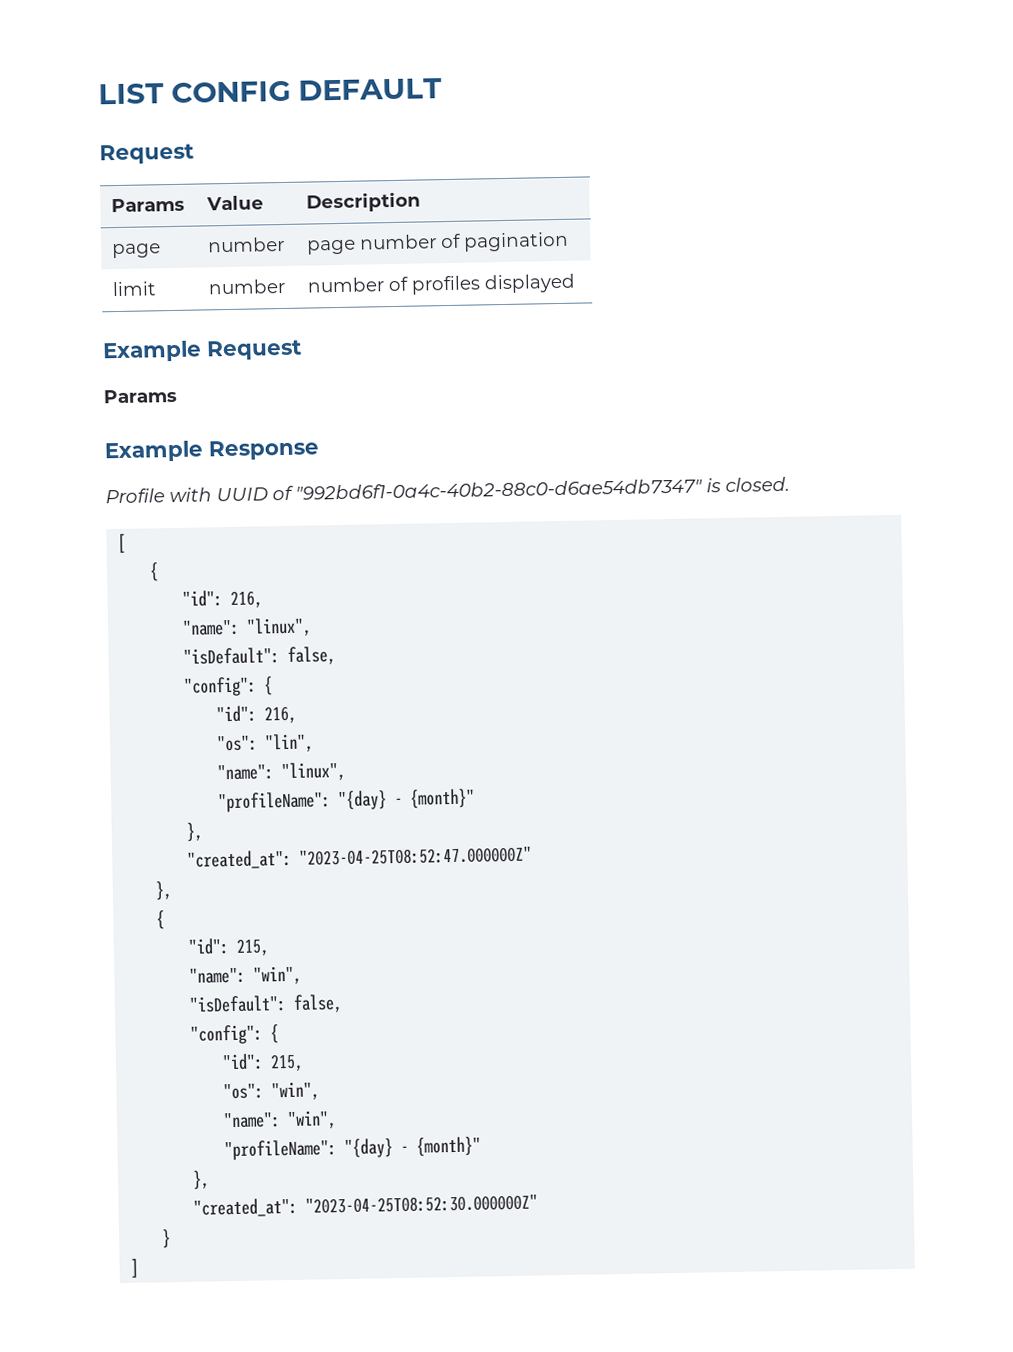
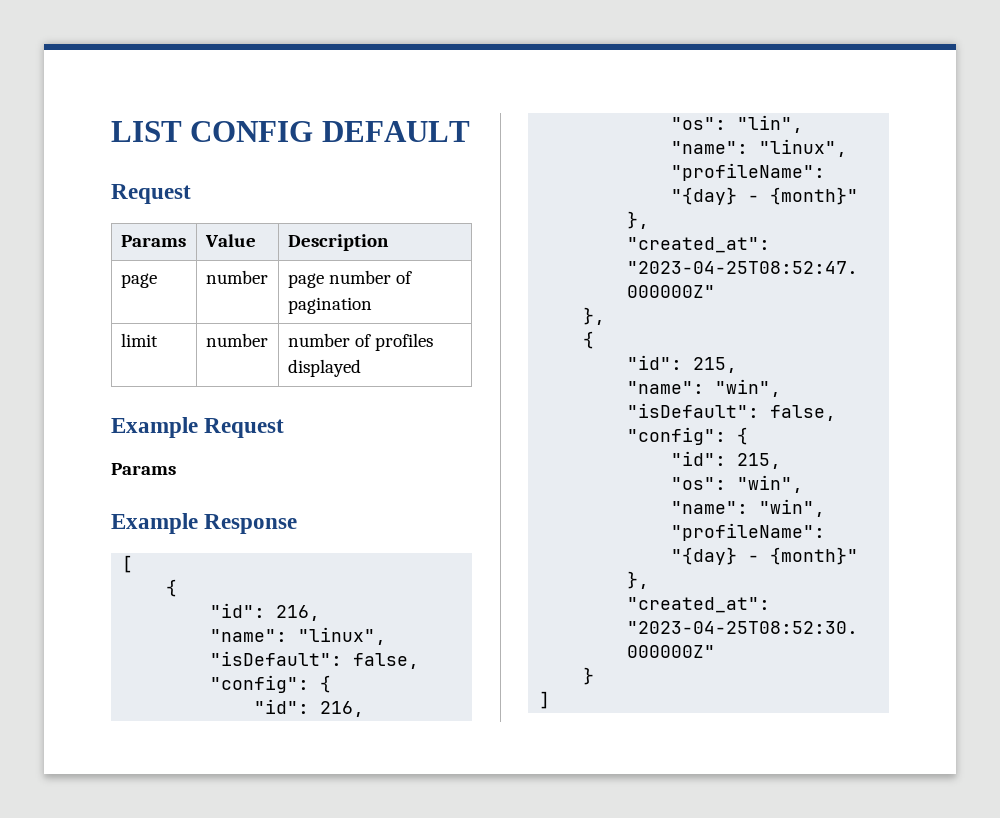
[105,476,790,504] // Profile with UUID of "992bd6f1-0a4c-40b2-88c0-d6ae54db7347" is closed. -> (298, 524) none

